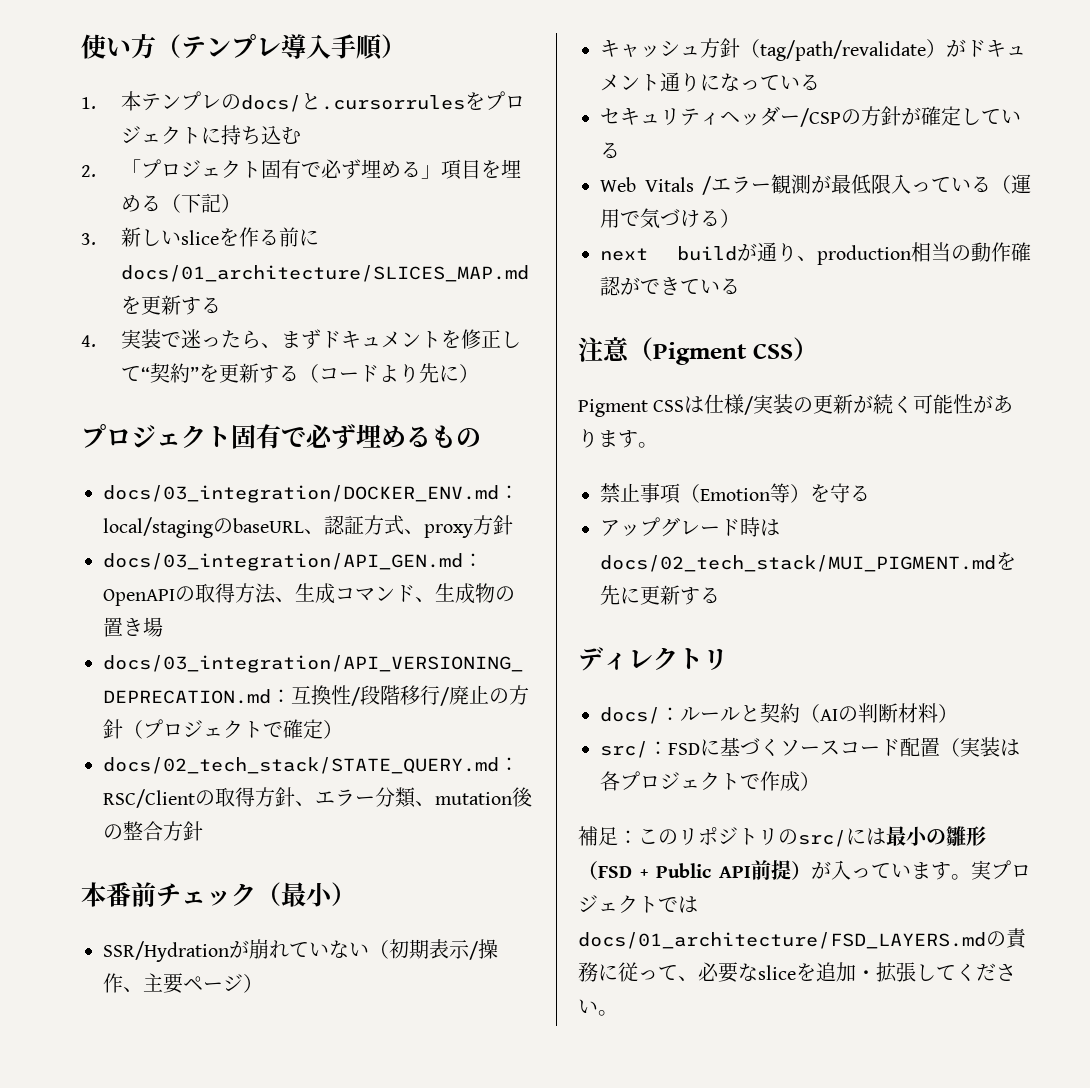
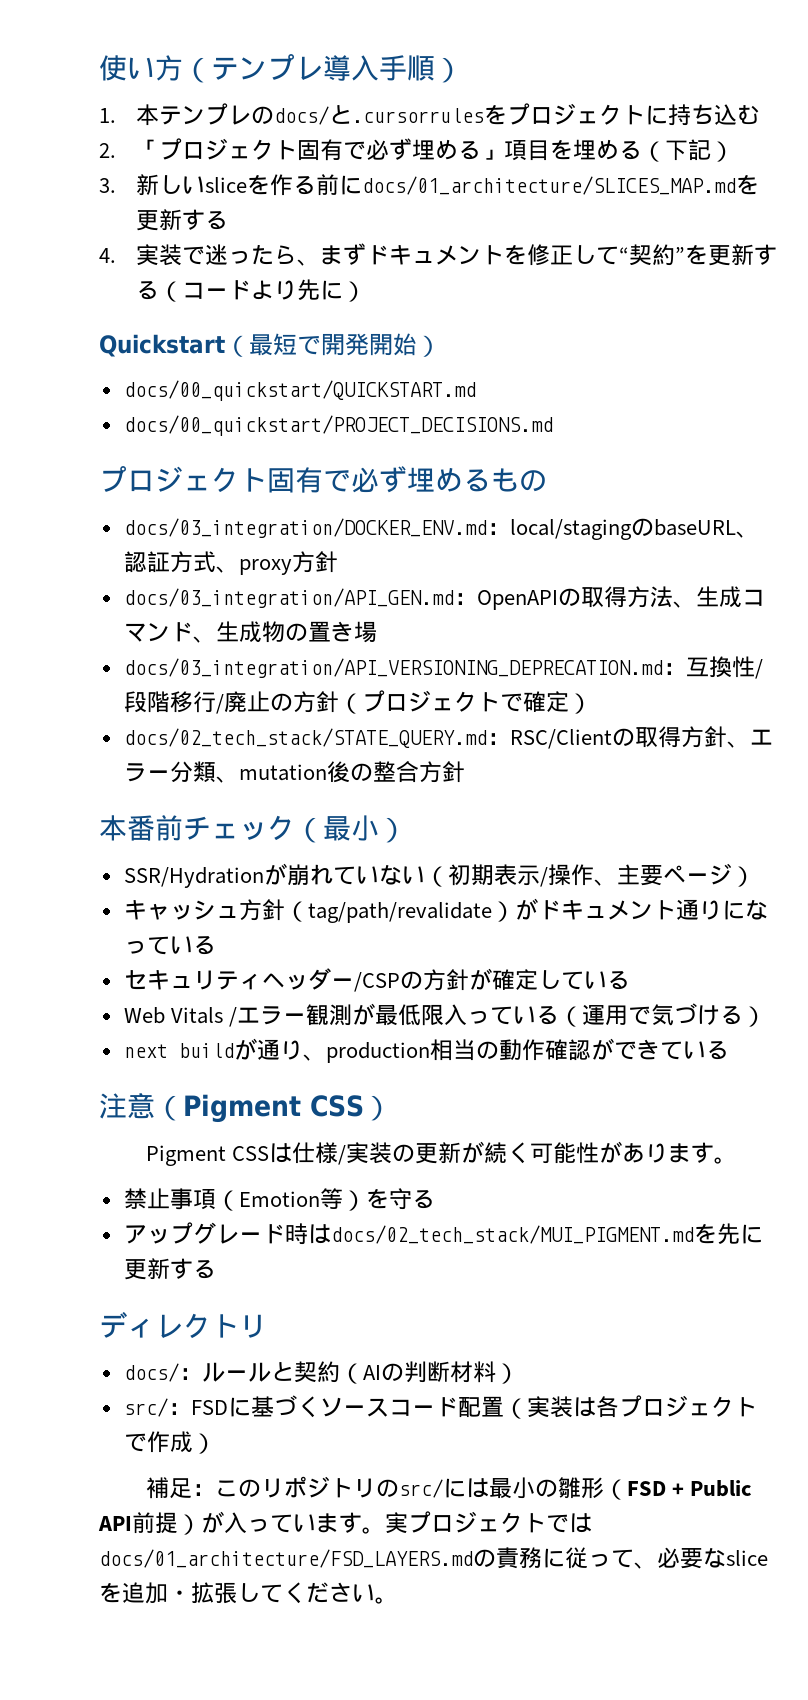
(479, 373) none -> [99,333,441,357] [123,380,476,401] [123,415,553,436] // Quickstart（最短で開発開始） // docs/00_quickstart/QUICKSTART.md // docs/00_quickstart/PROJECT_DECISIONS.md

